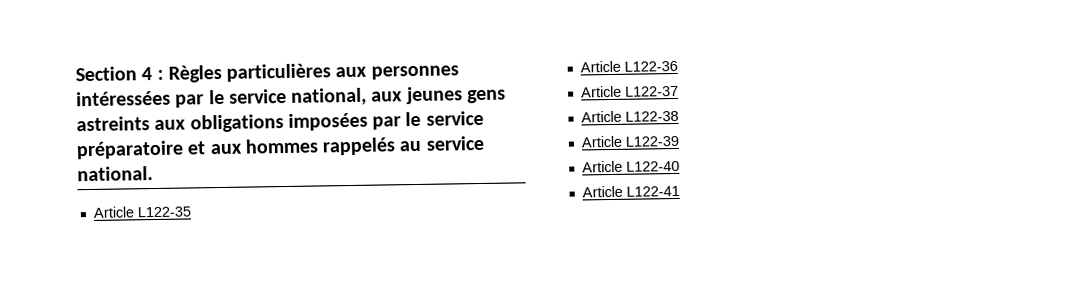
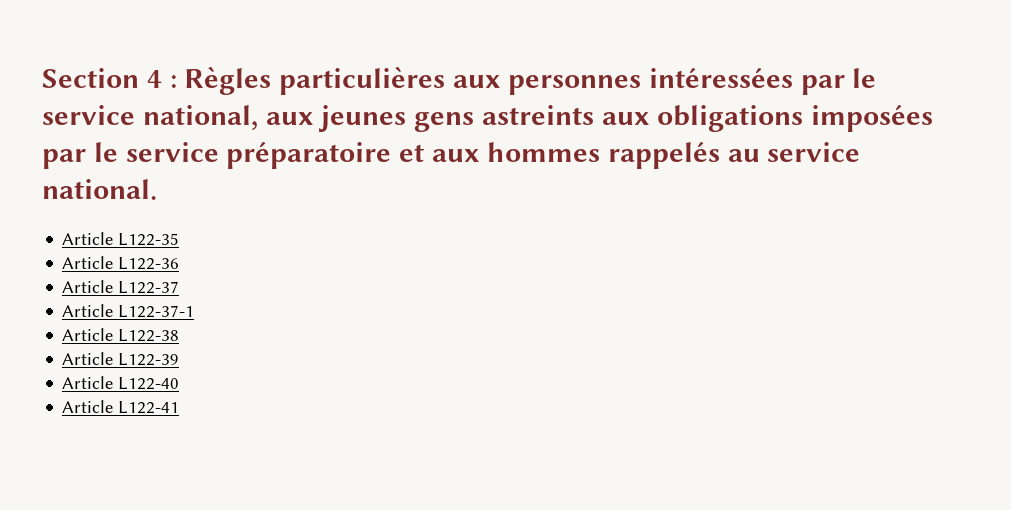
(679, 91) none -> [62,304,195,318] // Article L122-37-1

